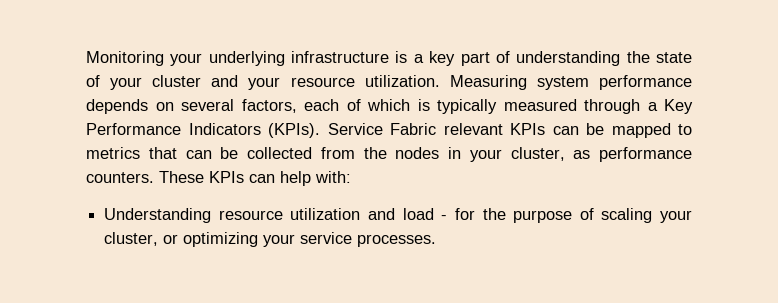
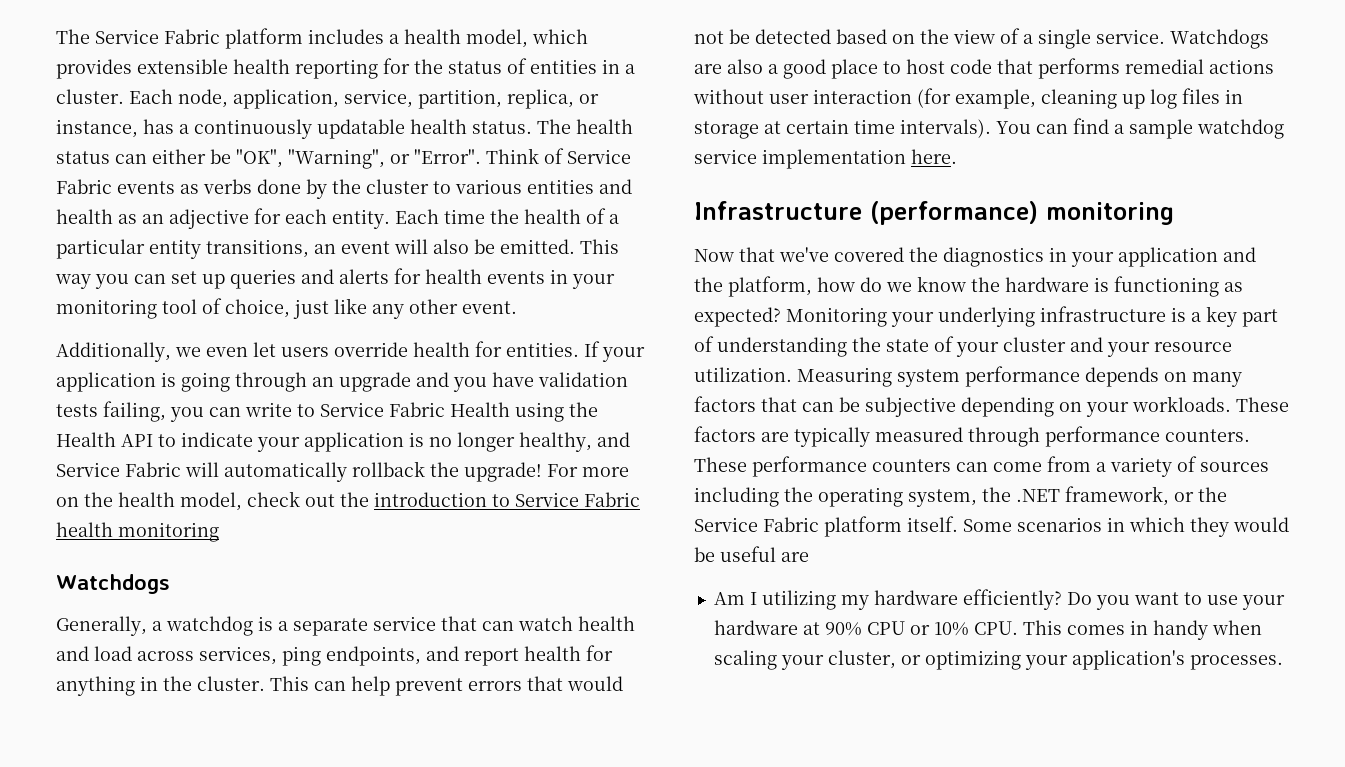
(86, 58) none -> [56,28,588,49] [56,58,635,79] [56,89,599,109] [56,119,633,139] [56,148,631,169] [56,179,632,199] [56,208,619,229] [56,239,619,259] [55,268,615,289] [56,298,517,319] [56,341,645,362] [56,372,628,392] [56,401,598,422] [56,432,630,452] [56,461,629,482] [56,491,640,511] [56,522,219,542] [56,574,170,594] [56,616,635,636] [56,645,613,666] [56,676,623,696] [694,28,1269,49] [694,58,1274,79] [693,88,1243,109] [694,118,1284,139] [694,149,957,169] [694,201,1174,225] [694,247,1256,267] [694,276,1243,297] [694,307,781,327] The Service Fabric platform includes a health model, which provides extensible health reporting for the status of entities in a cluster. Each node, application, service, partition, replica, or instance, has a continuously updatable health status. The health status can either be "OK", "Warning", or "Error". Think of Service Fabric events as verbs done by the cluster to various entities and health as an adjective for each entity. Each time the health of a particular entity transitions, an event will also be emitted. This way you can set up queries and alerts for health events in your monitoring tool of choice, just like any other event. // Additionally, we even let users override health for entities. If your application is going through an upgrade and you have validation tests failing, you can write to Service Fabric Health using the Health API to indicate your application is no longer healthy, and Service Fabric will automatically rollback the upgrade! For more on the health model, check out the introduction to Service Fabric health monitoring // Watchdogs // Generally, a watchdog is a separate service that can watch health and load across services, ping endpoints, and report health for anything in the cluster. This can help prevent errors that would not be detected based on the view of a single service. Watchdogs are also a good place to host code that performs remedial actions without user interaction (for example, cleaning up log files in storage at certain time intervals). You can find a sample watchdog service implementation here. // Infrastructure (performance) monitoring // Now that we've covered the diagnostics in your application and the platform, how do we know the hardware is functioning as expected?
[181,99,693,114] [86,123,692,138] [86,147,692,162] [86,171,351,186] [104,208,594,223] several factors, each of which is typically measured through a Key Performance Indicators (KPIs). Service Fabric relevant KPIs can be mapped to metrics that can be collected from the nodes in your cluster, as performance counters. These KPIs can help with: // Understanding resource utilization and load - for the purpose of -> [1192,372,1242,387] [694,396,1289,417] [694,426,1250,447] [694,456,1269,477] [694,486,1227,507] [694,516,1289,537] [694,546,809,562] [713,589,1285,610] [713,620,1262,640] many factors that can be subjective depending on your workloads. These factors are typically measured through performance counters. These performance counters can come from a variety of sources including the operating system, the .NET framework, or the Service Fabric platform itself. Some scenarios in which they would be useful are // Am I utilizing my hardware efficiently? Do you want to use your hardware at 90% CPU or 10% CPU. This comes in handy when
[300,232,353,244] service -> [1071,650,1185,670] application's

